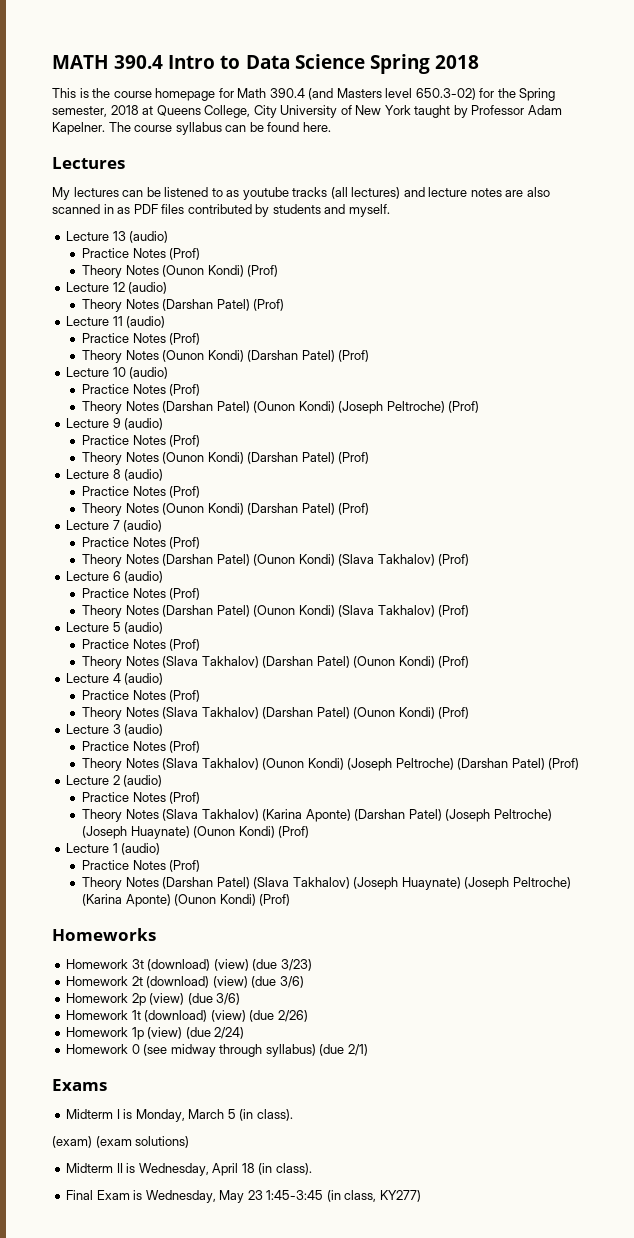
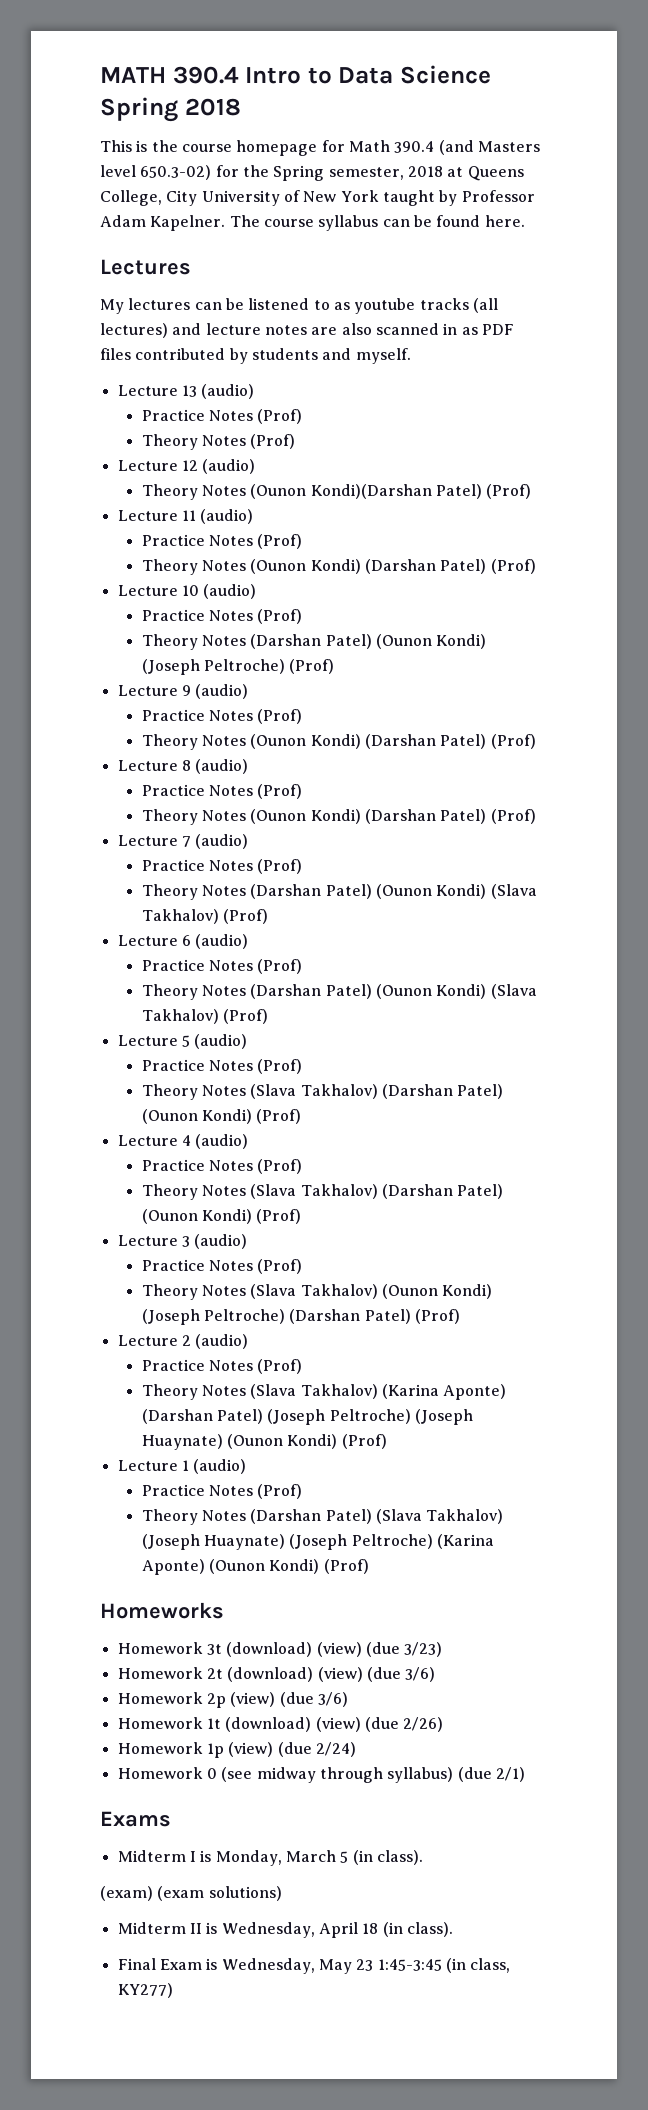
[162,265,244,277] (Ounon Kondi) -> (246, 440) none
[162,299,214,311] (Darshan -> [250,484,432,499] (Ounon Kondi)(Darshan

